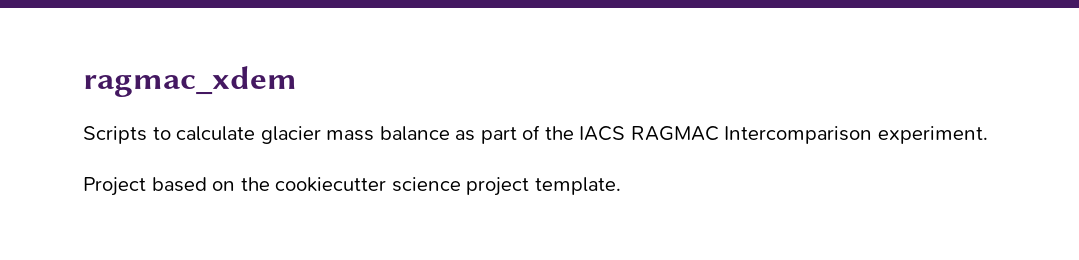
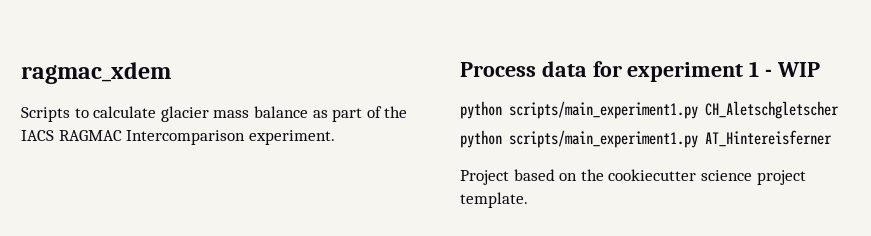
(988, 135) none -> [460,61,820,82] [460,101,839,119] [460,130,832,148] // Process data for experiment 1 - WIP // python scripts/main_experiment1.py CH_Aletschgletscher // python scripts/main_experiment1.py AT_Hintereisferner

